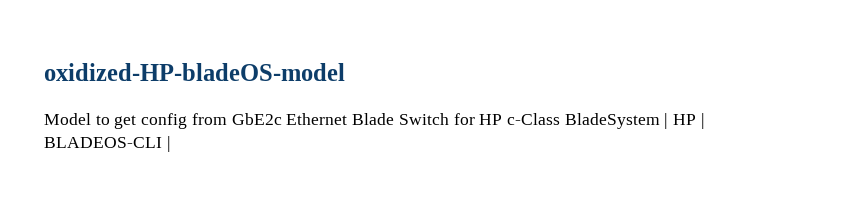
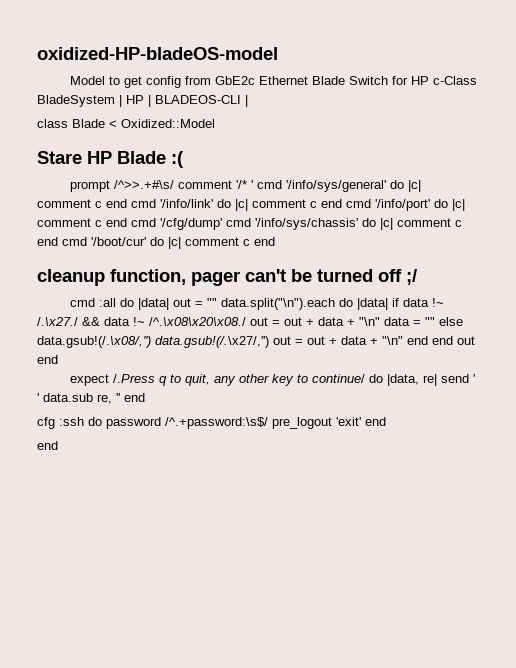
(171, 144) none -> [37,119,215,128] [37,151,184,168] [70,180,422,192] [37,199,465,211] [37,218,462,230] [37,237,275,249] [37,269,417,286] [70,298,445,310] [37,317,463,326] [37,336,475,348] [37,355,58,364] [70,374,476,386] [37,393,145,404] [37,417,386,429] [37,441,58,450] // class Blade < Oxidized::Model // Stare HP Blade :( // prompt /^>>.+#\s/ comment '/* ' cmd '/info/sys/general' do |c| comment c end cmd '/info/link' do |c| comment c end cmd '/info/port' do |c| comment c end cmd '/cfg/dump' cmd '/info/sys/chassis' do |c| comment c end cmd '/boot/cur' do |c| comment c end // cleanup function, pager can't be turned off ;/ // cmd :all do |data| out = "" data.split("\n").each do |data| if data !~ /.\x27./ && data !~ /^.\x08\x20\x08./ out = out + data + "\n" data = "" else data.gsub!(/.\x08/,'') data.gsub!(/.\x27/,'') out = out + data + "\n" end end out end // expect /.Press q to quit, any other key to continue/ do |data, re| send ' ' data.sub re, '' end // cfg :ssh do password /^.+password:\s$/ pre_logout 'exit' end // end

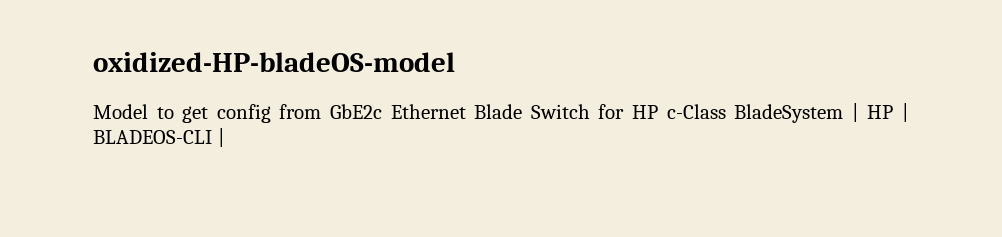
[37,119,215,128] [37,151,184,168] [70,180,422,192] [37,199,465,211] [37,218,462,230] [37,237,275,249] [37,269,417,286] [70,298,445,310] [37,317,463,326] [37,336,475,348] [37,355,58,364] [70,374,476,386] [37,393,145,404] [37,417,386,429] [37,441,58,450] // class Blade < Oxidized::Model // Stare HP Blade :( // prompt /^>>.+#\s/ comment '/* ' cmd '/info/sys/general' do |c| comment c end cmd '/info/link' do |c| comment c end cmd '/info/port' do |c| comment c end cmd '/cfg/dump' cmd '/info/sys/chassis' do |c| comment c end cmd '/boot/cur' do |c| comment c end // cleanup function, pager can't be turned off ;/ // cmd :all do |data| out = "" data.split("\n").each do |data| if data !~ /.\x27./ && data !~ /^.\x08\x20\x08./ out = out + data + "\n" data = "" else data.gsub!(/.\x08/,'') data.gsub!(/.\x27/,'') out = out + data + "\n" end end out end // expect /.Press q to quit, any other key to continue/ do |data, re| send ' ' data.sub re, '' end // cfg :ssh do password /^.+password:\s$/ pre_logout 'exit' end // end -> (225, 137) none

